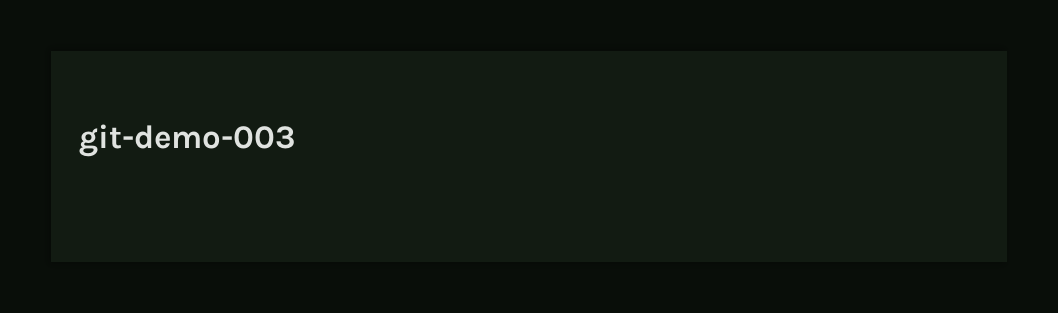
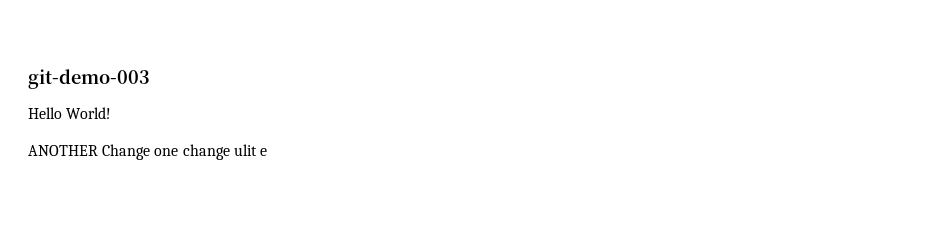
(296, 140) none -> [28,107,112,119] [28,144,267,160] // Hello World! // ANOTHER Change one change ulit e

